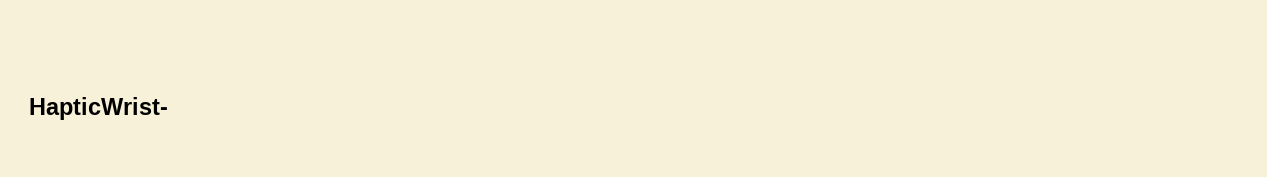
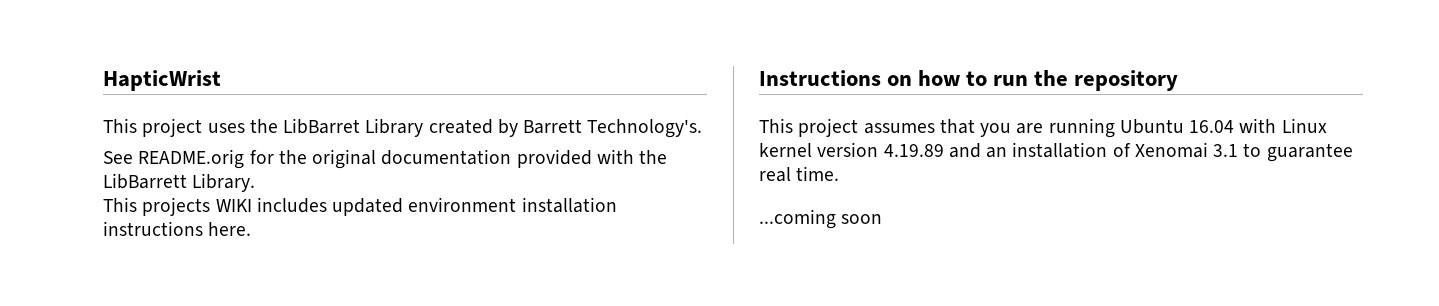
[29,97,168,120] HapticWrist- -> [103,70,221,91] [103,118,703,138] [103,149,668,169] [103,173,256,192] [103,197,617,216] [103,221,252,236] [759,70,1179,91] [759,118,1327,138] [759,142,1353,162] [759,166,840,182] [759,209,883,229] HapticWrist // This project uses the LibBarret Library created by Barrett Technology's. // See README.orig for the original documentation provided with the LibBarrett Library. // This projects WIKI includes updated environment installation instructions here. // Instructions on how to run the repository // This project assumes that you are running Ubuntu 16.04 with Linux kernel version 4.19.89 and an installation of Xenomai 3.1 to guarantee real time. // ...coming soon

